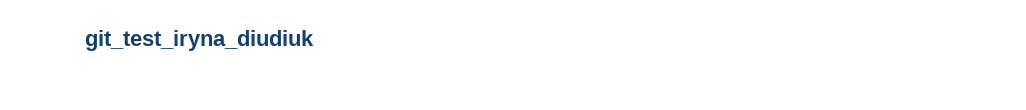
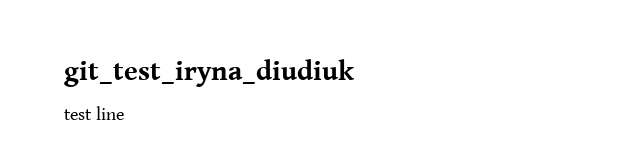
(314, 40) none -> [64,106,124,120] // test line

